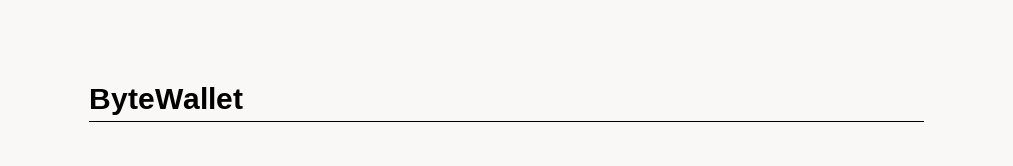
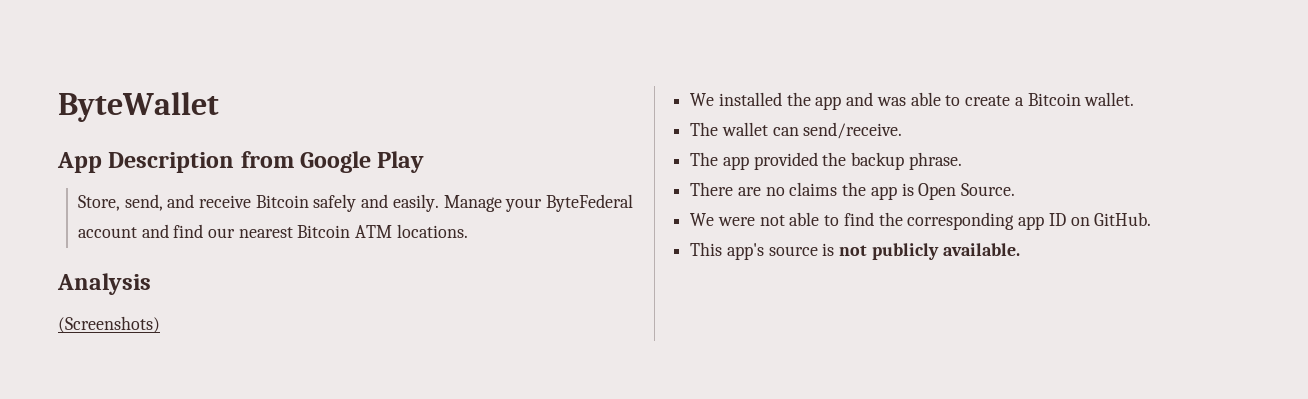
(243, 101) none -> [57,151,425,173] [77,194,634,212] [77,224,468,238] [57,273,151,295] [58,316,160,333] [690,92,1135,110] [690,122,903,139] [690,152,962,170] [690,182,1016,200] [690,212,1152,230] [690,242,1020,260] // App Description from Google Play // Store, send, and receive Bitcoin safely and easily. Manage your ByteFederal account and find our nearest Bitcoin ATM locations. // Analysis // (Screenshots) // We installed the app and was able to create a Bitcoin wallet. // The wallet can send/receive. // The app provided the backup phrase. // There are no claims the app is Open Source. // We were not able to find the corresponding app ID on GitHub. // This app's source is not publicly available.

